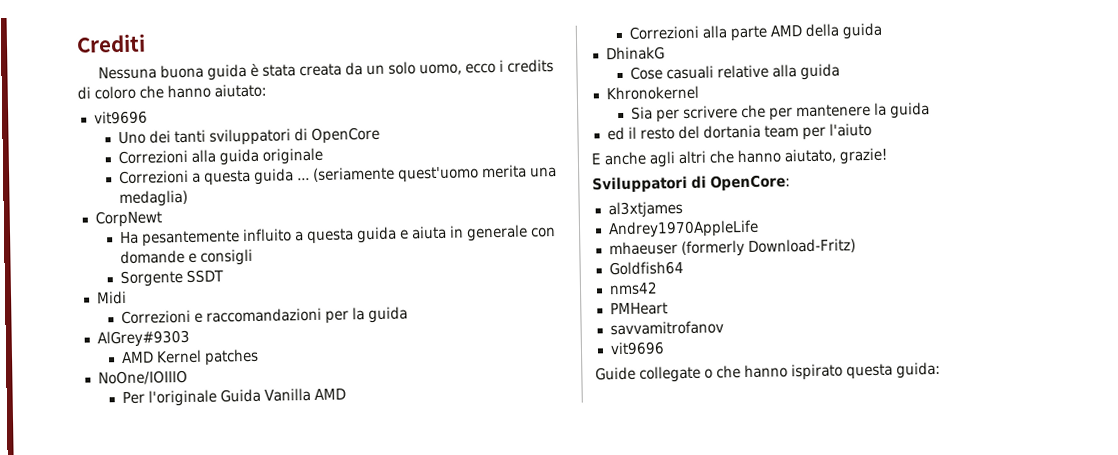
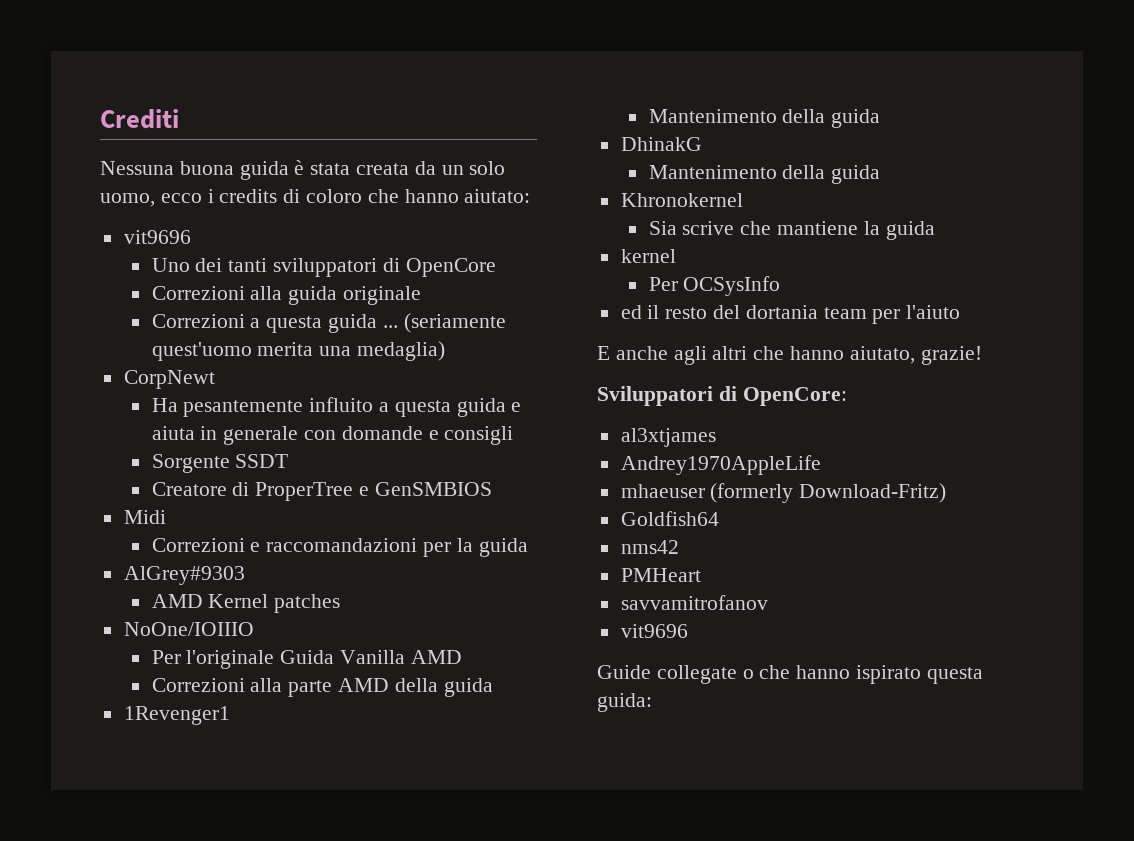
(224, 276) none -> [151,482,492,501] // Creatore di ProperTree e GenSMBIOS
[605,46,665,61] [629,63,840,81] [605,85,699,101] [630,102,930,123] DhinakG // Cose casuali relative alla guida // Khronokernel // Sia per scrivere che per mantenere la guida -> [123,706,230,725] [648,109,881,128] [620,137,702,151] [648,165,881,184] [620,193,743,207] [648,221,935,240] [620,249,676,263] [648,276,781,296] 1Revenger1 // Mantenimento della guida // DhinakG // Mantenimento della guida // Khronokernel // Sia scrive che mantiene la guida // kernel // Per OCSysInfo

